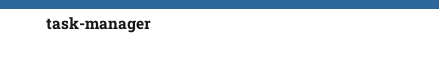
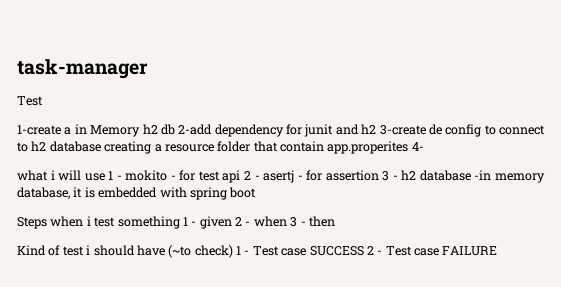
(151, 25) none -> [17,96,43,106] [17,124,545,137] [17,141,424,154] [17,170,545,183] [17,187,257,200] [17,216,335,229] [17,245,498,258] // Test // 1-create a in Memory h2 db 2-add dependency for junit and h2 3-create de config to connect to h2 database creating a resource folder that contain app.properites 4- // what i will use 1 - mokito - for test api 2 - asertj - for assertion 3 - h2 database -in memory database, it is embedded with spring boot // Steps when i test something 1 - given 2 - when 3 - then // Kind of test i should have (~to check) 1 - Test case SUCCESS 2 - Test case FAILURE

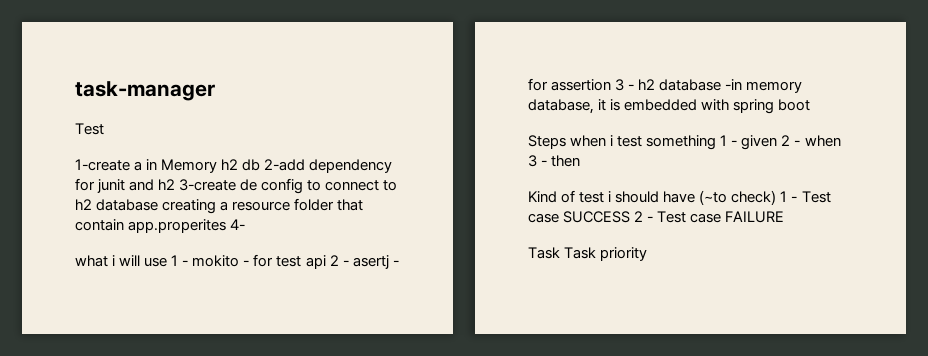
(498, 251) none -> [528,247,648,261] // Task Task priority

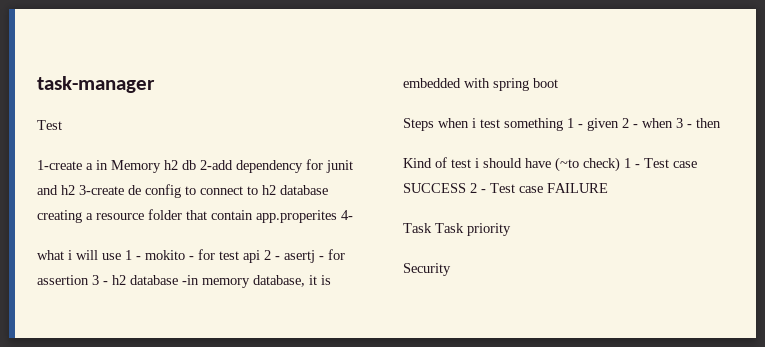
(648, 254) none -> [403,263,451,276] // Security

